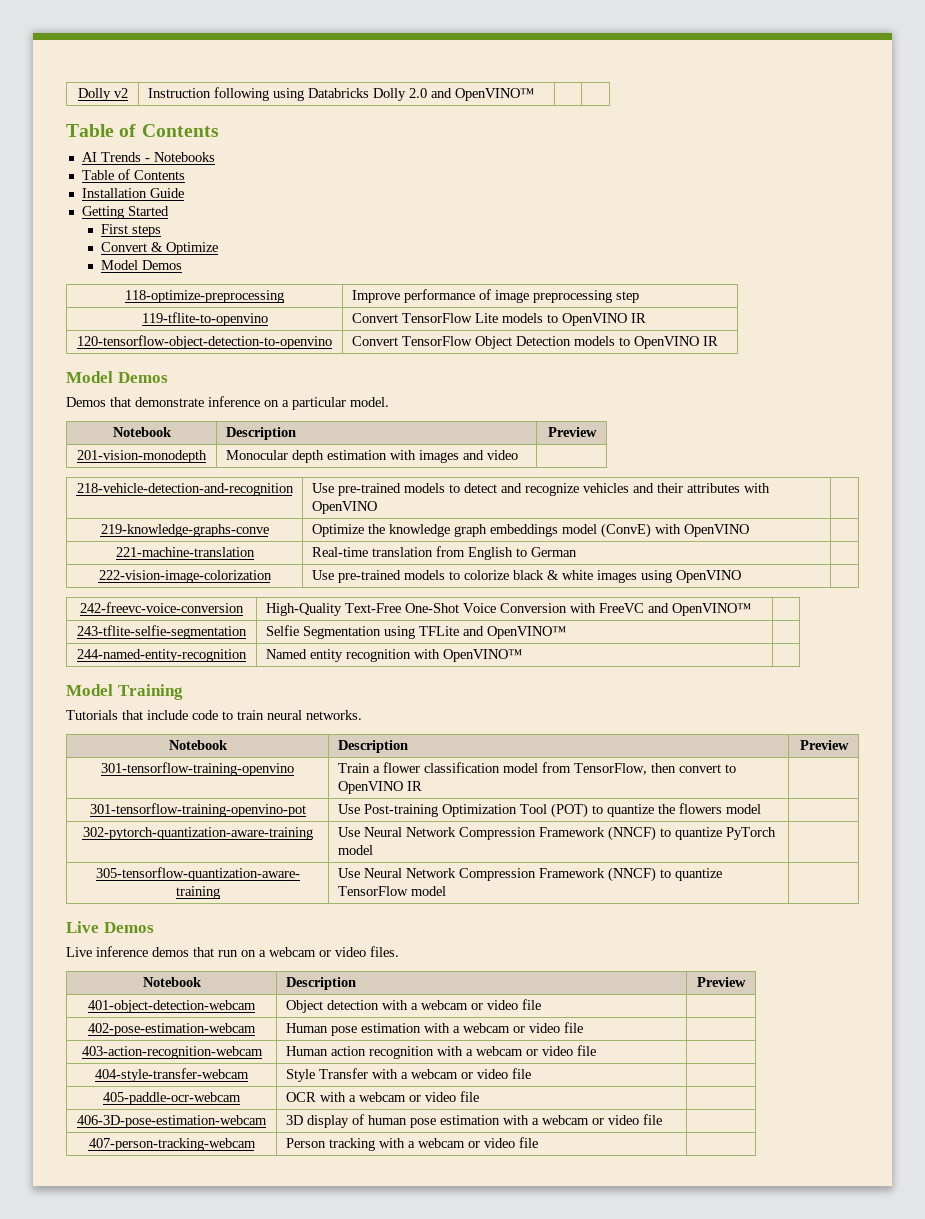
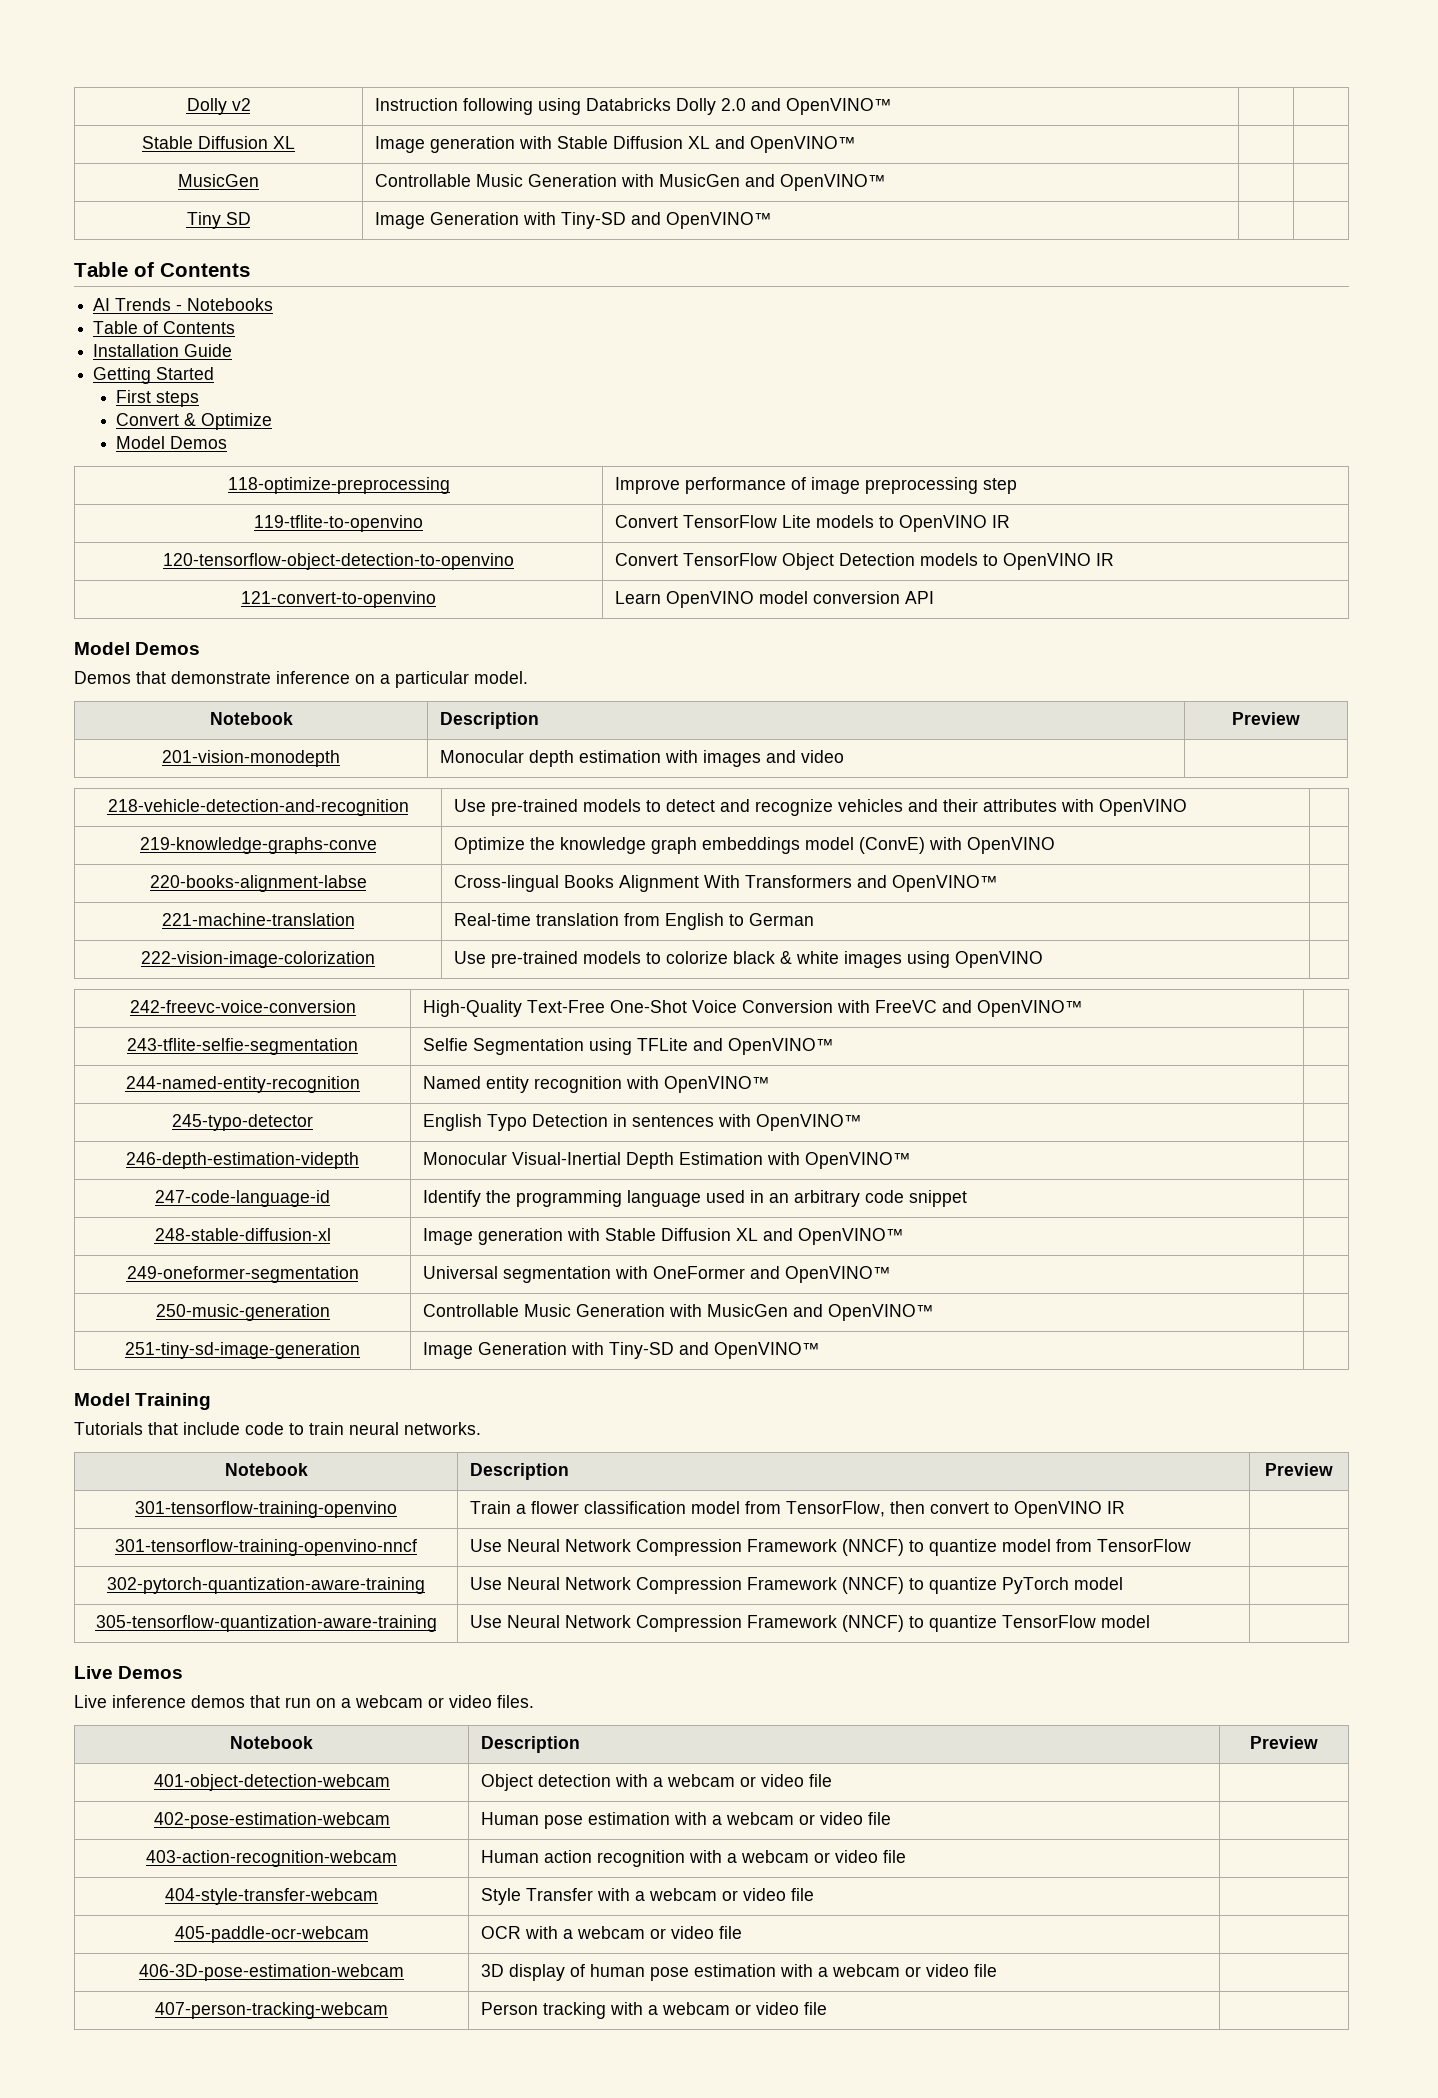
(535, 94) none -> [142,136,295,149] [374,136,856,153] [178,174,259,187] [374,174,886,191] [186,212,251,229] [374,212,772,229] // Stable Diffusion XL | Image generation with Stable Diffusion XL and OpenVINO™ | | // MusicGen | Controllable Music Generation with MusicGen and OpenVINO™ | | // Tiny SD | Image Generation with Tiny-SD and OpenVINO™ | |
(719, 341) none -> [241,591,436,608] [614,591,934,608] // 121-convert-to-openvino | Learn OpenVINO model conversion API
(750, 530) none -> [149,875,367,892] [453,875,998,892] // 220-books-alignment-labse | Cross-lingual Books Alignment With Transformers and OpenVINO™ |
(523, 655) none -> [172,1114,313,1131] [422,1114,862,1131] [125,1152,359,1169] [422,1152,911,1169] [155,1190,330,1207] [422,1190,967,1207] [154,1228,331,1241] [422,1228,904,1245] [126,1266,359,1283] [422,1266,891,1283] [155,1304,330,1321] [422,1304,934,1321] [124,1342,360,1359] [422,1342,820,1359] // 245-typo-detector | English Typo Detection in sentences with OpenVINO™ | // 246-depth-estimation-videpth | Monocular Visual-Inertial Depth Estimation with OpenVINO™ | // 247-code-language-id | Identify the programming language used in an arbitrary code snippet | // 248-stable-diffusion-xl | Image generation with Stable Diffusion XL and OpenVINO™ | // 249-oneformer-segmentation | Universal segmentation with OneFormer and OpenVINO™ | // 250-music-generation | Controllable Music Generation with MusicGen and OpenVINO™ | // 251-tiny-sd-image-generation | Image Generation with Tiny-SD and OpenVINO™ |
[89,803,306,817] [338,803,762,818] 301-tensorflow-training-openvino-pot | Use Post-training Optimization Tool (POT) to quantize the flowers model -> [114,1539,417,1556] [469,1539,1191,1556] 301-tensorflow-training-openvino-nncf | Use Neural Network Compression Framework (NNCF) to quantize model from TensorFlow

